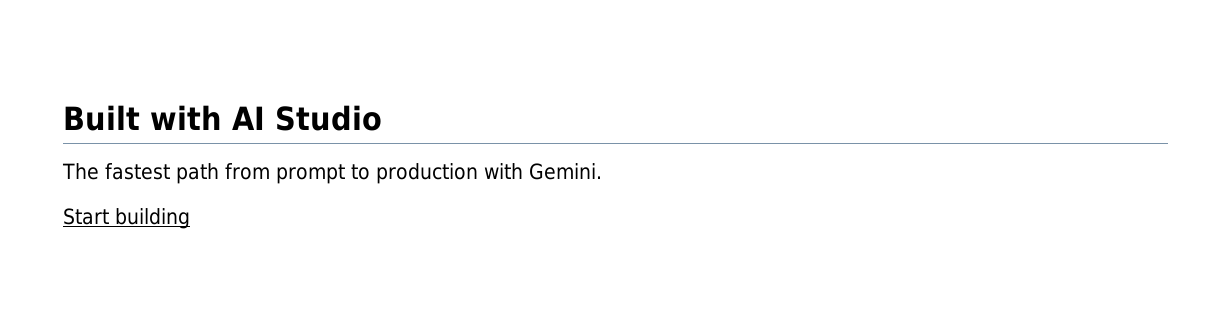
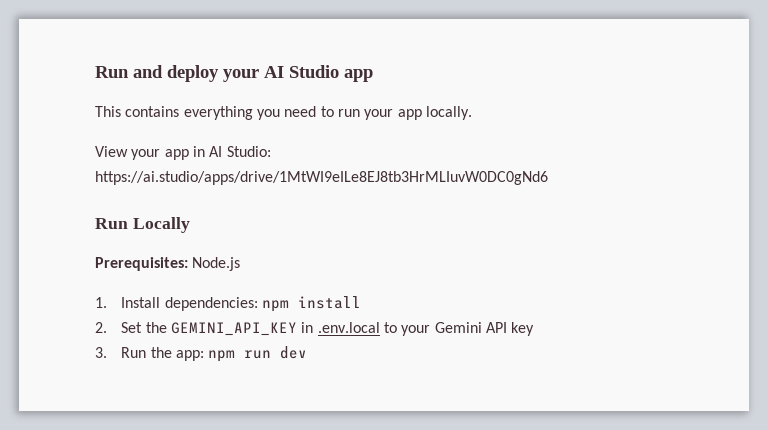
[63,105,382,131] [62,163,602,184] [63,208,190,229] Built with AI Studio // The fastest path from prompt to production with Gemini. // Start building -> [95,65,373,82] [95,106,472,120] [95,146,271,160] [95,171,548,185] [95,217,190,233] [95,257,241,271] [95,296,361,312] [95,322,535,336] [95,346,308,362] Run and deploy your AI Studio app // This contains everything you need to run your app locally. // View your app in AI Studio: https://ai.studio/apps/drive/1MtWI9eILe8EJ8tb3HrMLIuvW0DC0gNd6 // Run Locally // Prerequisites: Node.js // 1. Install dependencies: npm install // 2. Set the GEMINI_API_KEY in .env.local to your Gemini API key // 3. Run the app: npm run dev

